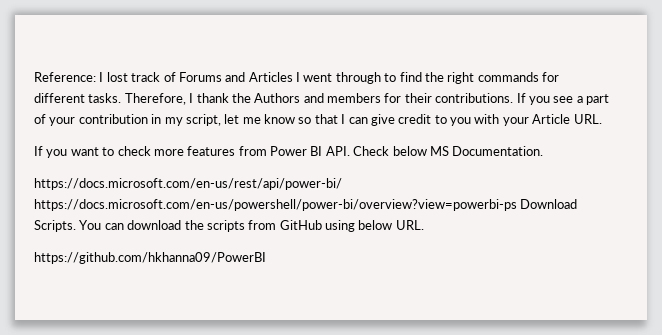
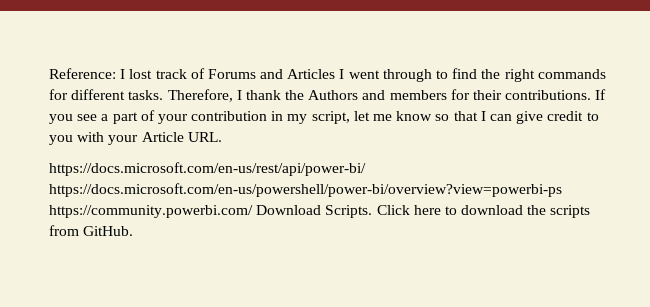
[34,146,544,158] // If you want to check more features from Power BI API. Check below MS Documentation. -> (222, 137) none
(517, 205) none -> [49,205,253,218] https://community.powerbi.com/
[79,220,124,230] You can -> [376,205,457,215] Click here to
[279,220,424,232] [34,252,266,264] GitHub using below URL. // https://github.com/hkhanna09/PowerBI -> [83,226,134,236] GitHub.

